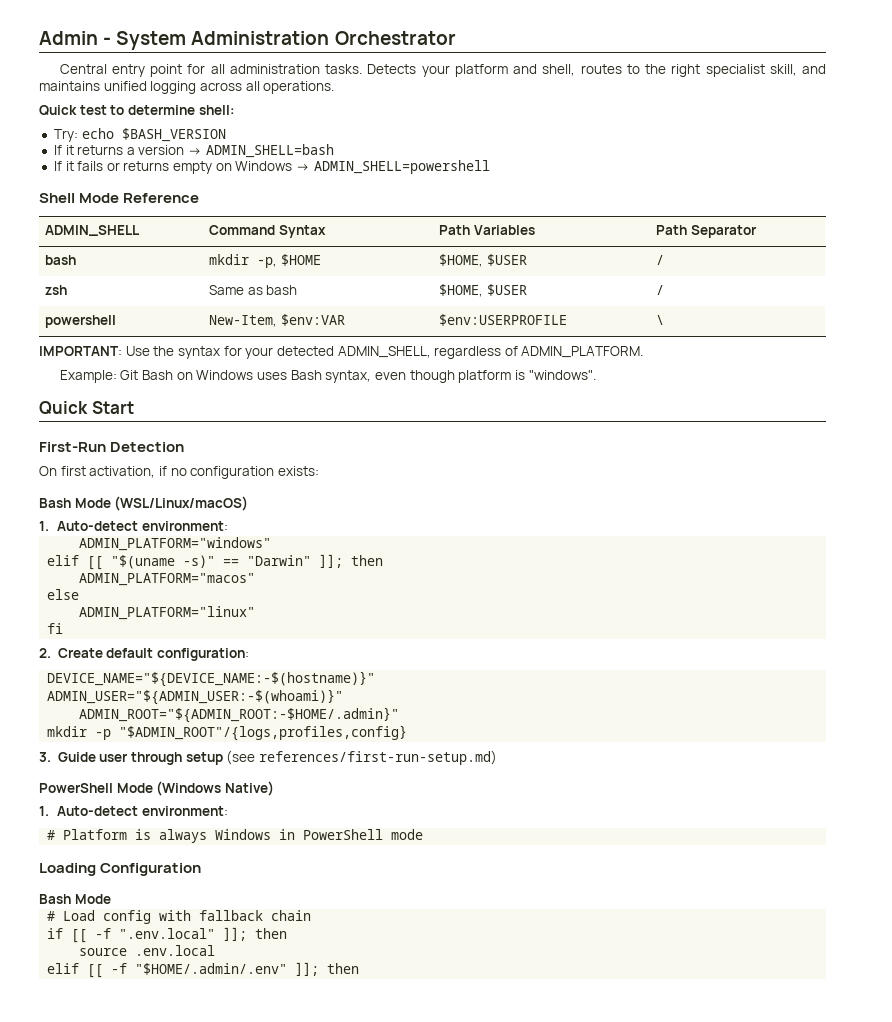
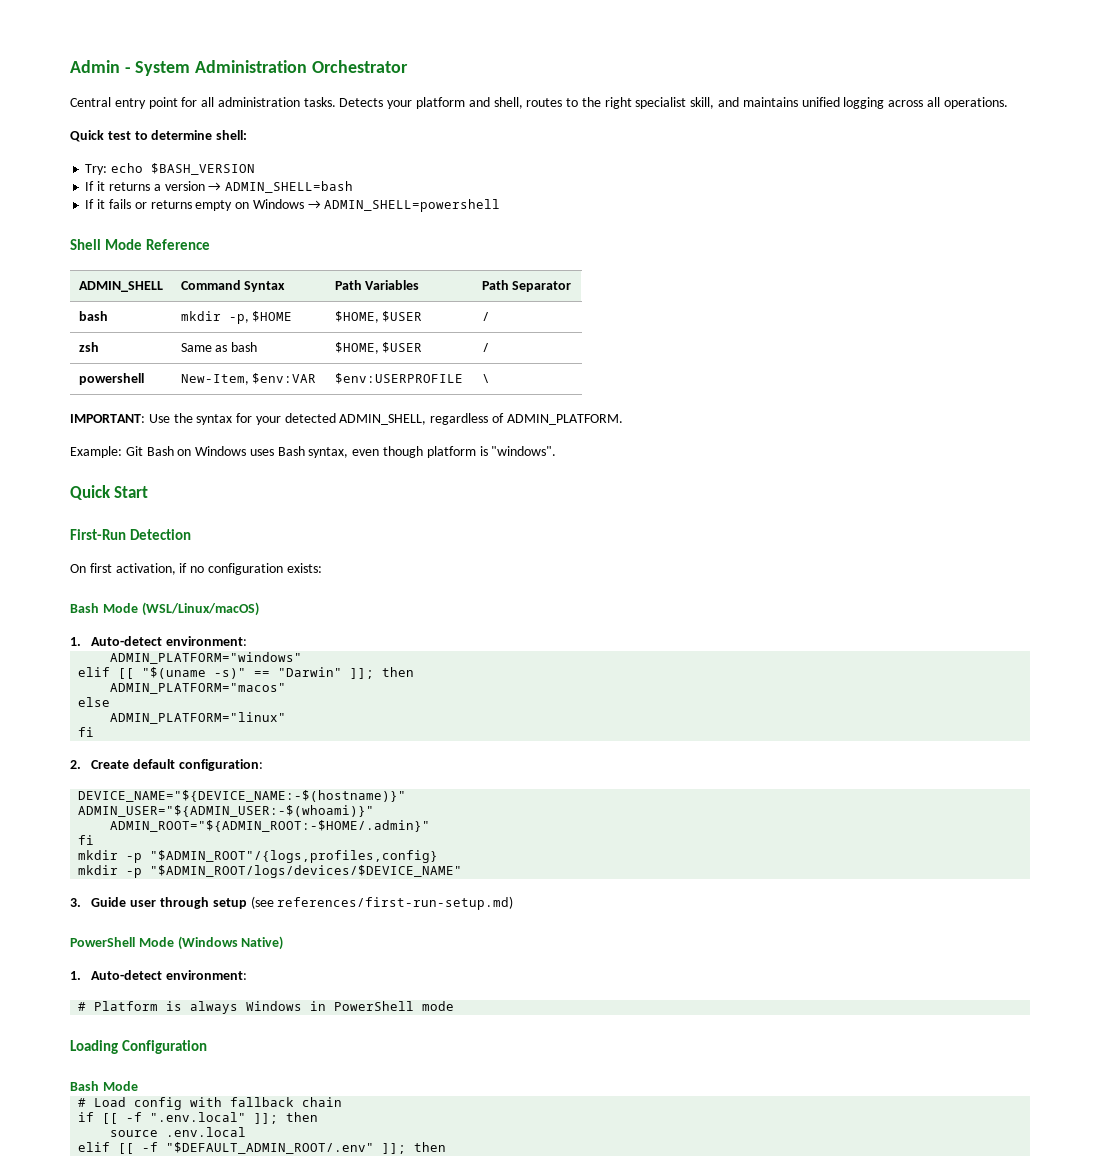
(400, 715) none -> [78,835,95,845] // fi
(408, 733) none -> [78,865,463,878] // mkdir -p "$ADMIN_ROOT/logs/devices/$DEVICE_NAME"
[135,963,288,975] "$HOME/.admin/.env" -> [166,1142,375,1154] "$DEFAULT_ADMIN_ROOT/.env"

